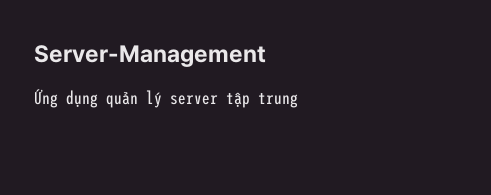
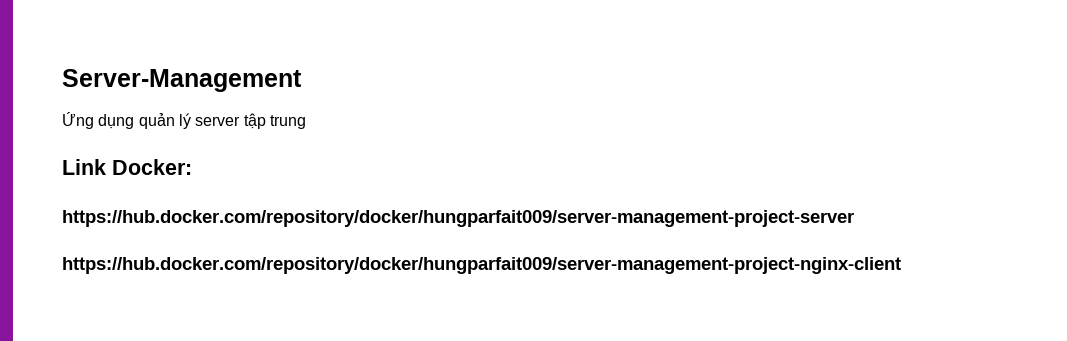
(298, 100) none -> [62,159,192,175] [62,210,854,227] [62,257,901,274] // Link Docker: // https://hub.docker.com/repository/docker/hungparfait009/server-management-project-server // https://hub.docker.com/repository/docker/hungparfait009/server-management-project-nginx-client

